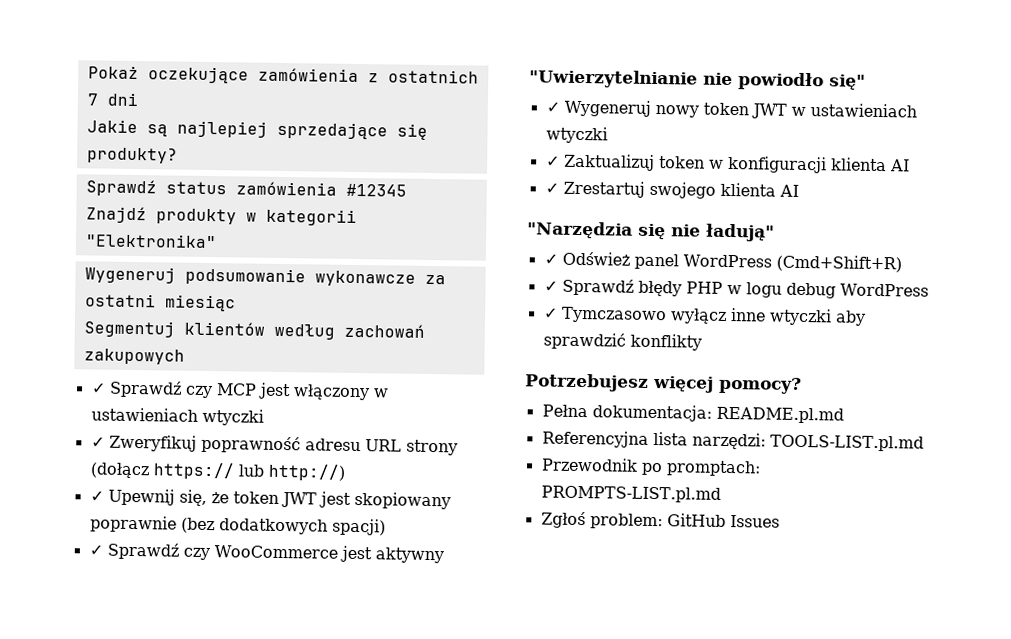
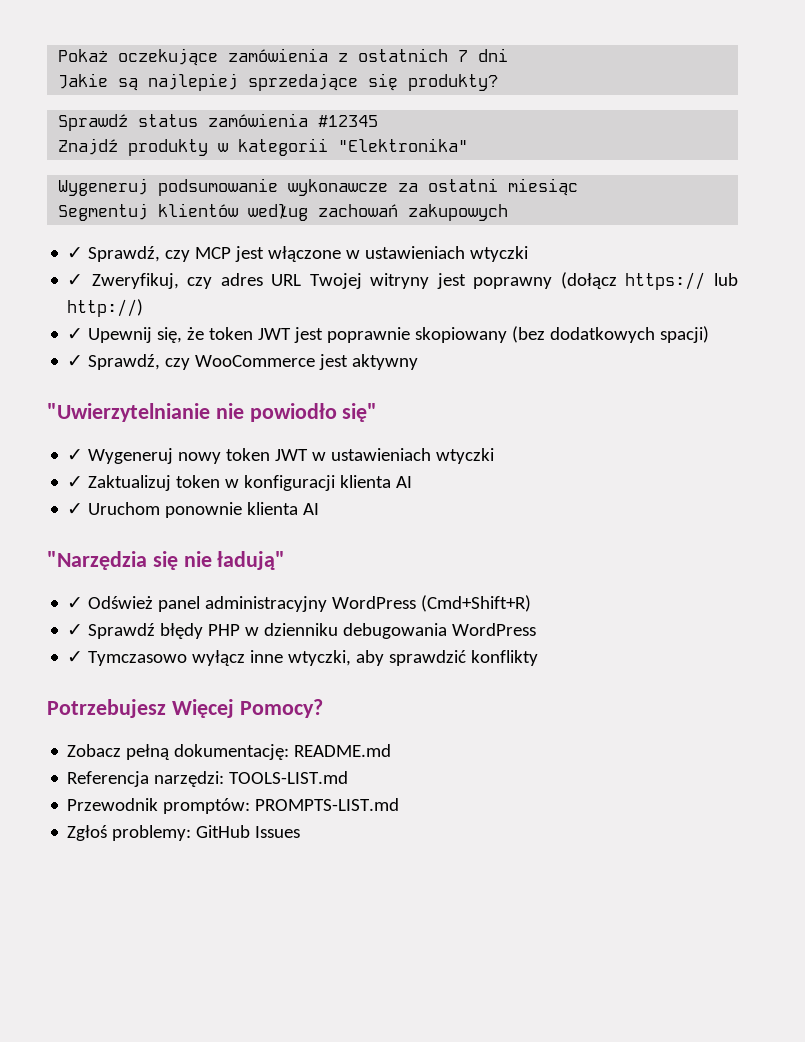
[108,380,182,398] Sprawdź -> [88,246,161,262] Sprawdź,
[292,384,389,401] [90,407,264,426] [90,434,458,456] włączony w ustawieniach wtyczki // ✓ Zweryfikuj poprawność adresu URL strony -> [268,246,529,262] [67,273,553,289] włączone w ustawieniach wtyczki // ✓ Zweryfikuj, czy adres URL Twojej witryny jest poprawny
[353,491,451,510] [89,515,177,533] skopiowany poprawnie -> [327,327,508,343] poprawnie skopiowany
[106,542,179,560] Sprawdź -> [88,354,161,370] Sprawdź,
[562,180,716,199] Zrestartuj swojego -> [88,502,243,518] Uruchom ponownie
(679, 261) none -> [205,596,328,612] administracyjny
[745,282,836,299] logu debug -> [264,623,448,639] dzienniku debugowania
[768,308,832,326] wtyczki -> [288,650,352,666] wtyczki,
[653,375,802,394] [541,404,844,424] [541,430,924,452] [540,457,761,477] [540,485,721,503] więcej pomocy? // Pełna dokumentacja: README.pl.md // Referencyjna lista narzędzi: TOOLS-LIST.pl.md // Przewodnik po promptach: PROMPTS-LIST.pl.md -> [171,699,323,718] [67,744,392,760] [67,771,349,787] [67,798,400,814] Więcej Pomocy? // Zobacz pełną dokumentację: README.md // Referencja narzędzi: TOOLS-LIST.md // Przewodnik promptów: PROMPTS-LIST.md
[589,513,663,530] problem: -> [112,825,192,841] problemy:

